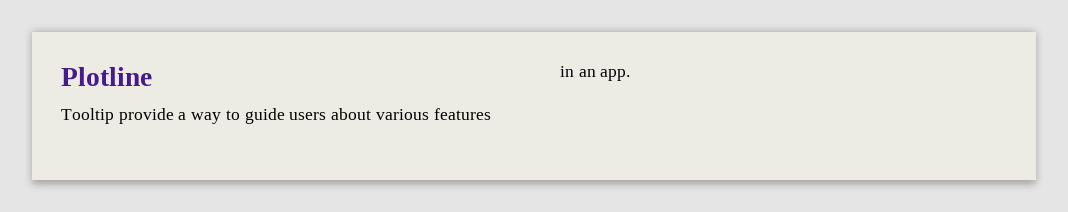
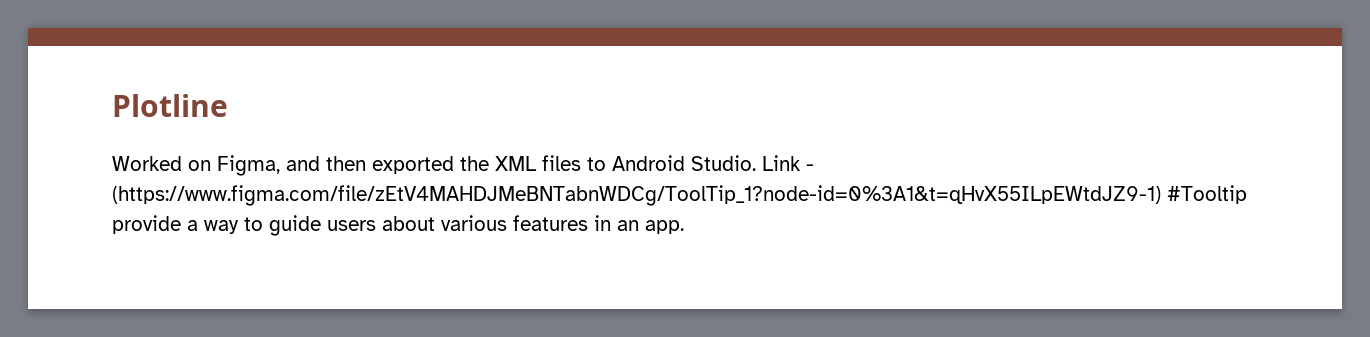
[61,108,114,124] Tooltip -> [112,155,814,176] [112,185,1247,206] Worked on Figma, and then exported the XML files to Android Studio. Link - (https://www.figma.com/file/zEtV4MAHDJMeBNTabnWDCg/ToolTip_1?node-id=0%3A1&t=qHvX55ILpEWtdJZ9-1) #Tooltip

